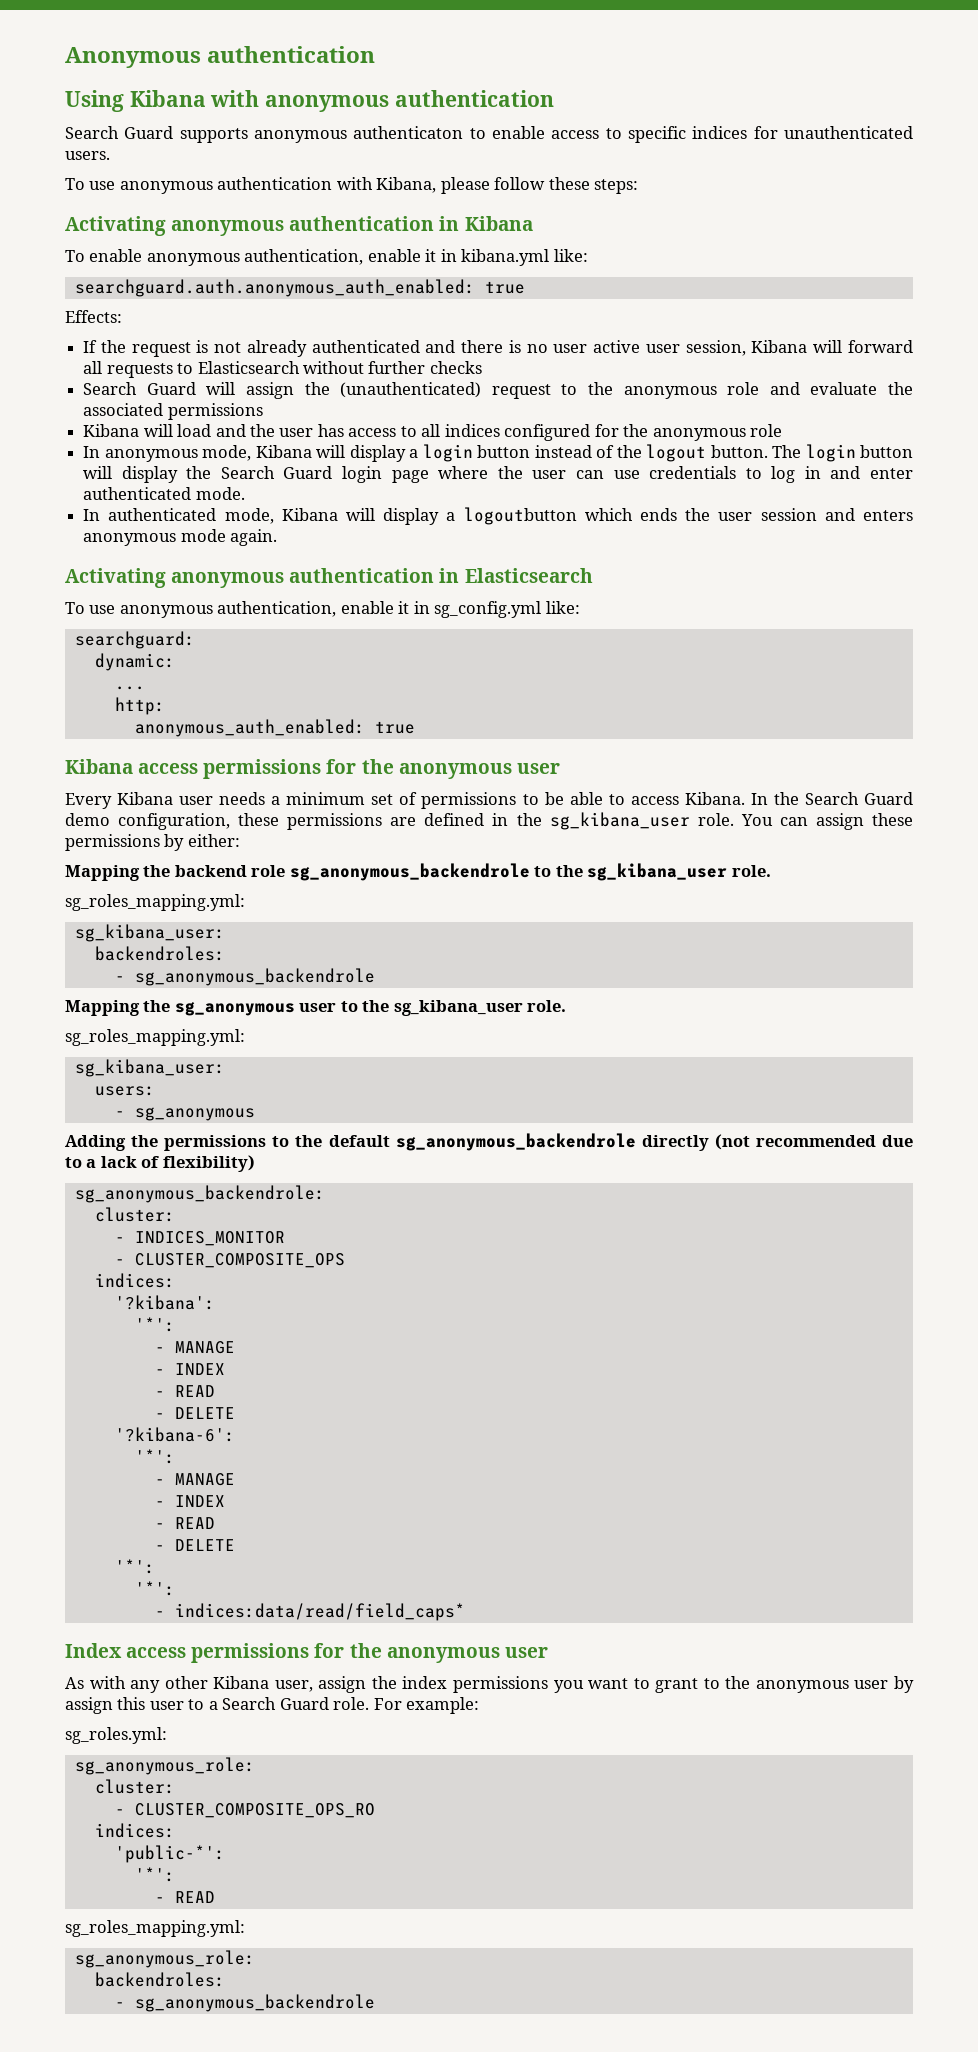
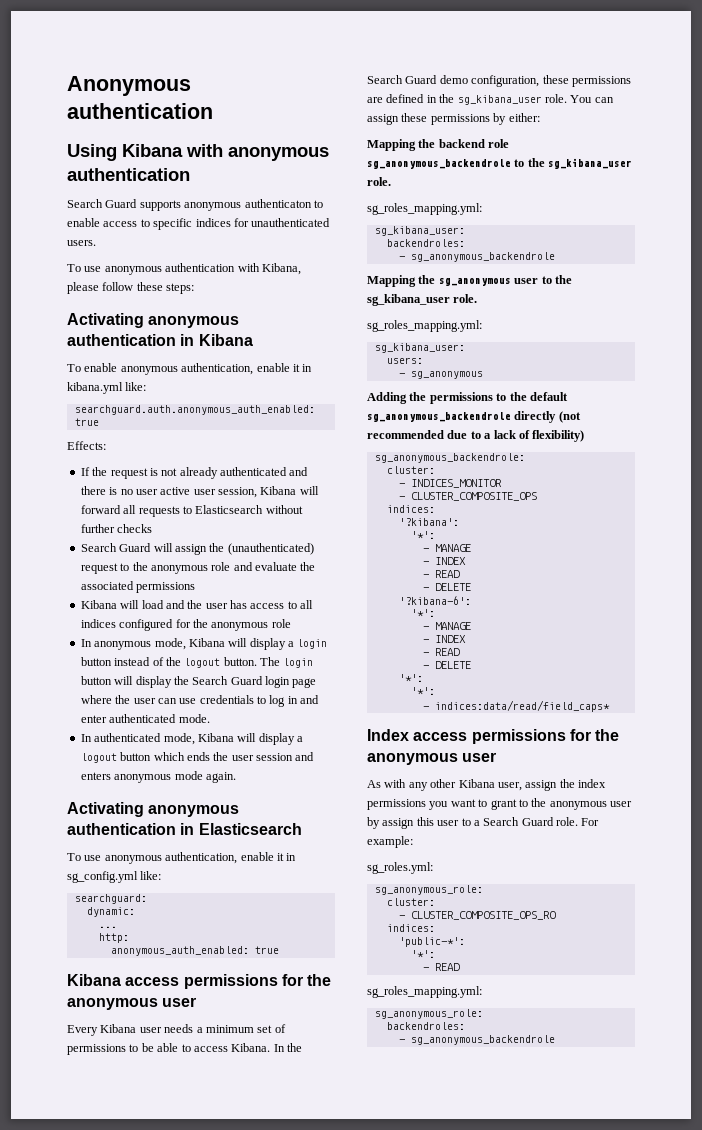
[463,507,577,525] logoutbutton -> [80,752,152,763] logout button

